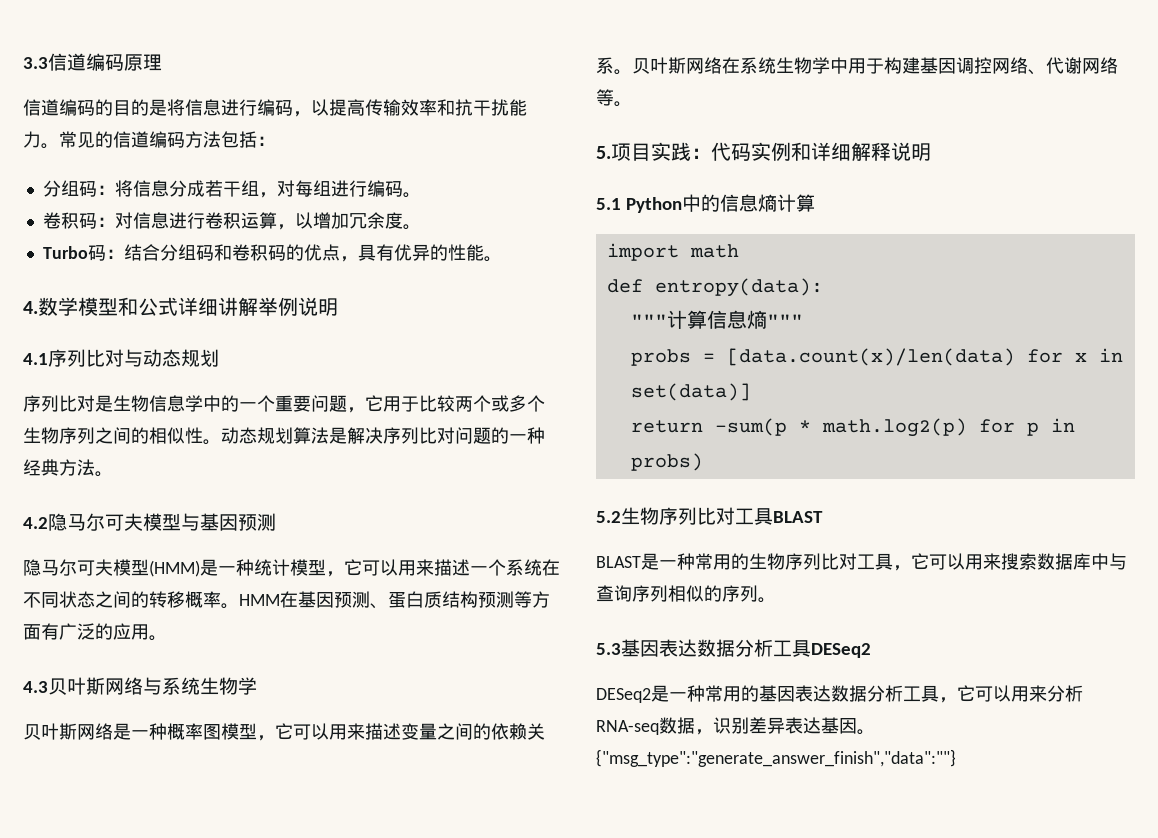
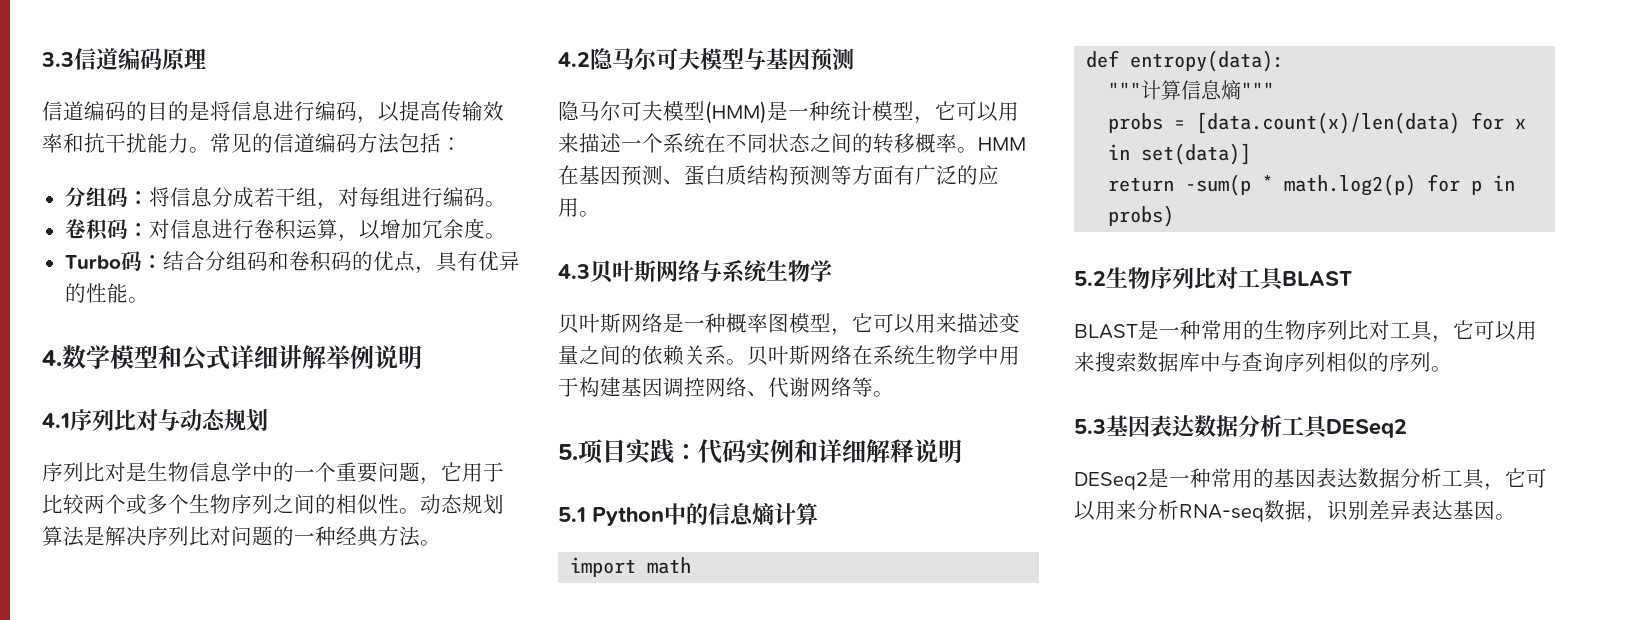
[596,749,956,767] {"msg_type":"generate_answer_finish","data":""} -> (1516, 517) none

